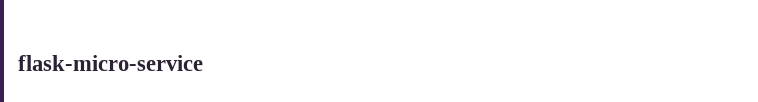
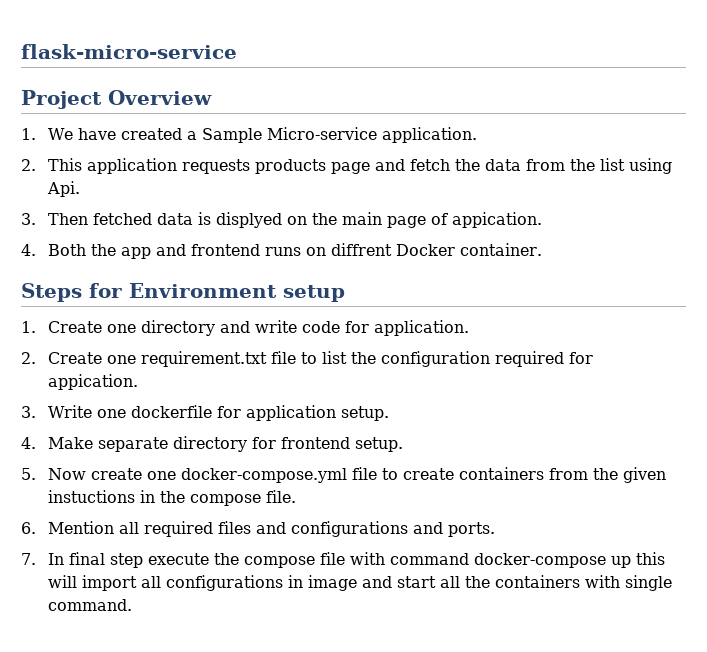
(203, 63) none -> [21,90,212,109] [21,127,477,143] [21,158,672,174] [46,181,80,197] [21,212,542,228] [21,243,542,259] [21,283,345,302] [21,320,469,336] [21,351,593,367] [47,374,138,390] [21,405,389,421] [21,436,403,452] [21,467,666,483] [47,490,296,506] [21,521,495,537] [21,552,665,568] [47,575,672,591] [47,599,132,611] // Project Overview // 1. We have created a Sample Micro-service application. // 2. This application requests products page and fetch the data from the list using Api. // 3. Then fetched data is displyed on the main page of appication. // 4. Both the app and frontend runs on diffrent Docker container. // Steps for Environment setup // 1. Create one directory and write code for application. // 2. Create one requirement.txt file to list the configuration required for appication. // 3. Write one dockerfile for application setup. // 4. Make separate directory for frontend setup. // 5. Now create one docker-compose.yml file to create containers from the given instuctions in the compose file. // 6. Mention all required files and configurations and ports. // 7. In final step execute the compose file with command docker-compose up this will import all configurations in image and start all the containers with single command.

